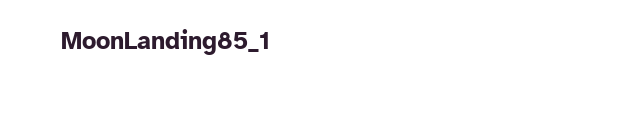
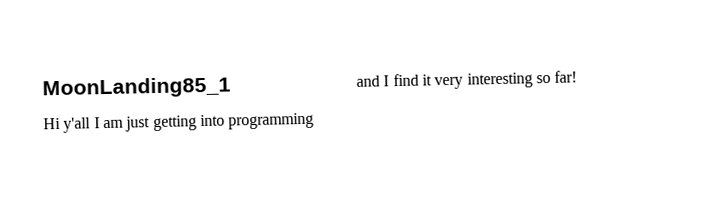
(270, 42) none -> [43,112,315,133] [356,70,578,90] // Hi y'all I am just getting into programming and I find it very interesting so far!

